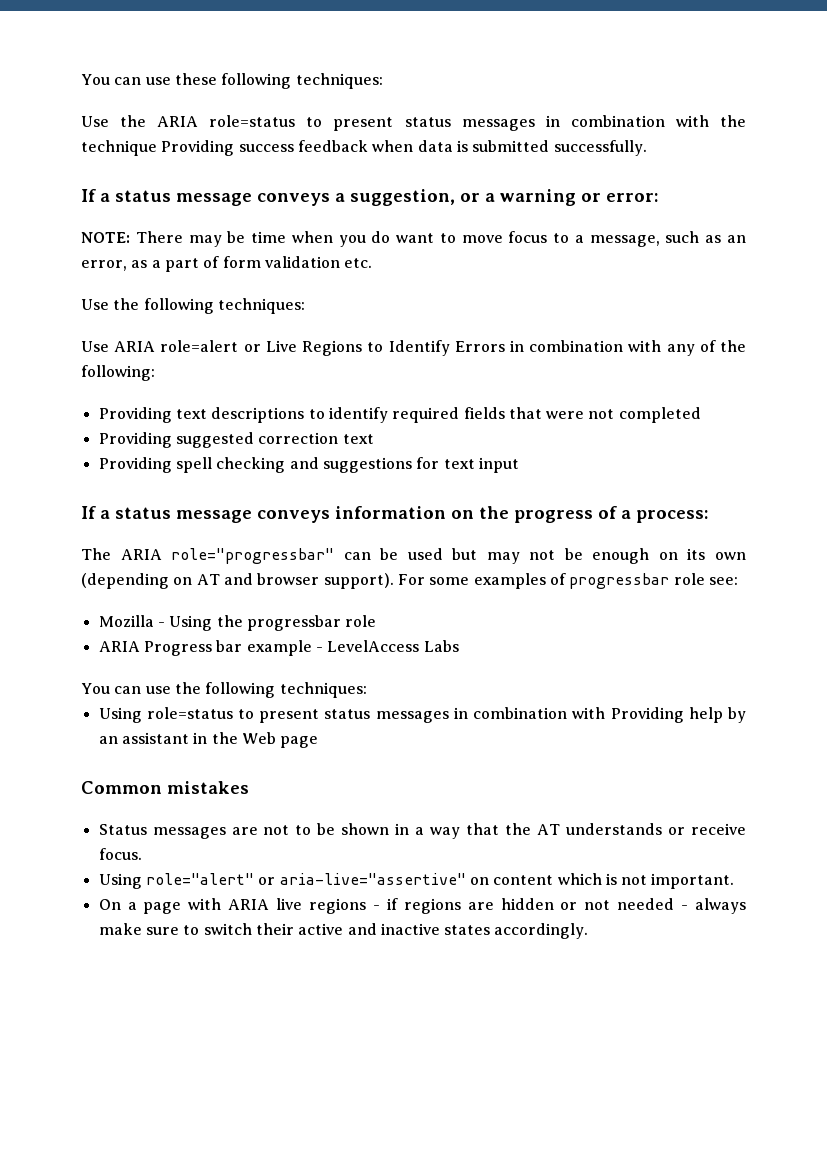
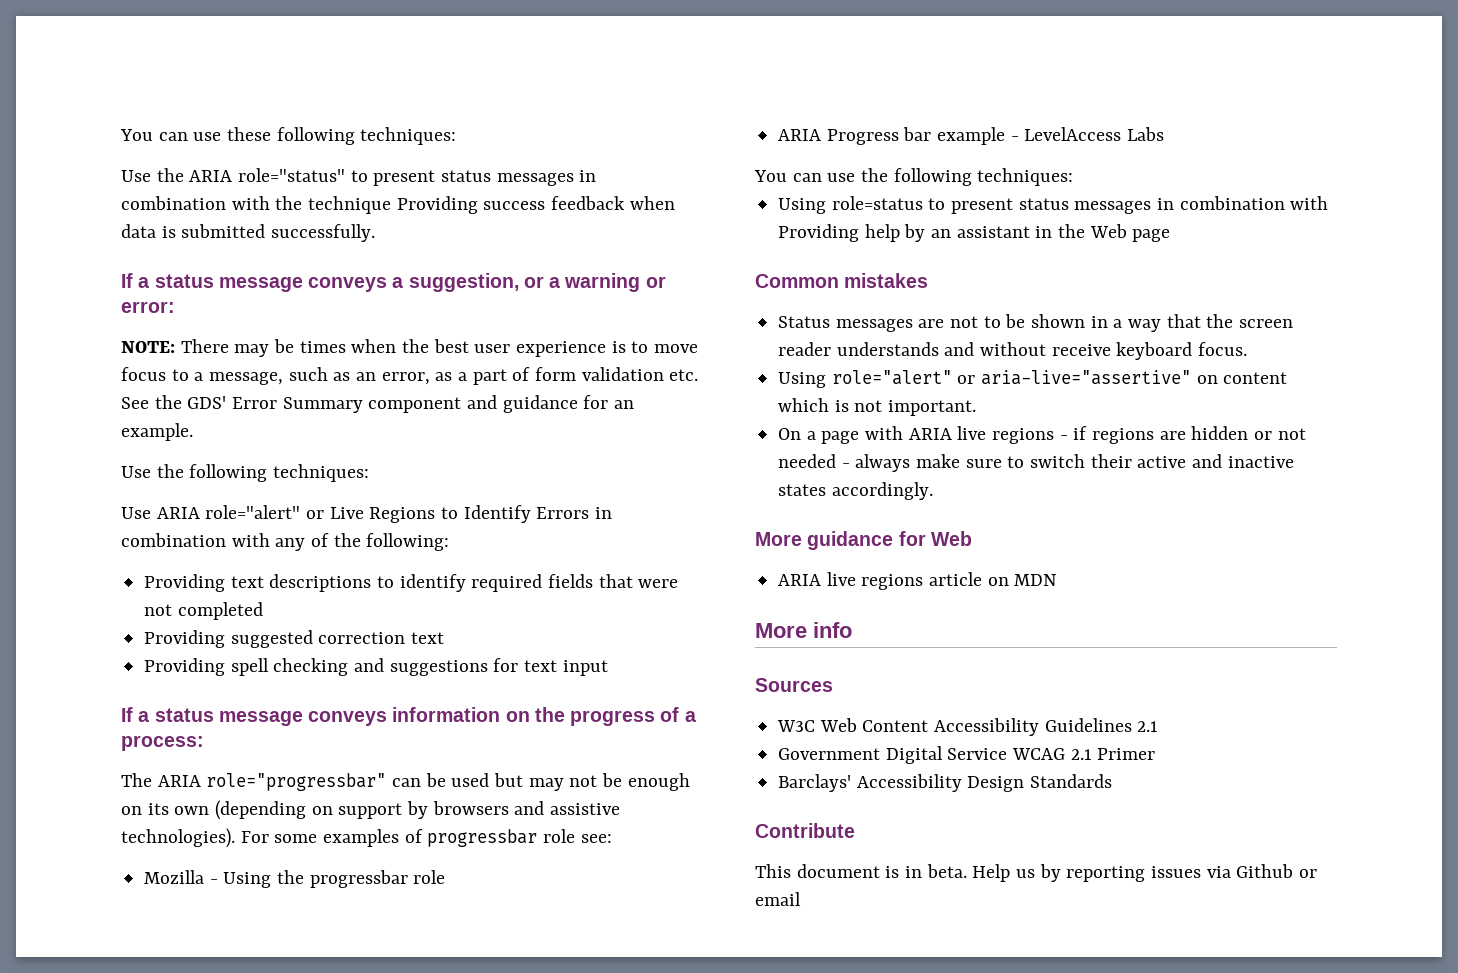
[209,115,296,127] role=status -> [238,168,346,182] role="status"
[251,231,435,247] time when you do want -> [299,339,626,357] times when the best user experience is
(373, 263) none -> [121,395,635,413] [121,423,193,441] See the GDS' Error Summary component and guidance for an example.
[160,340,239,352] role=alert -> [205,505,301,519] role="alert"
[196,573,394,589] AT and browser support). -> [338,801,621,819] [121,828,235,848] support by browsers and assistive technologies).
[537,823,746,835] AT understands or receive -> [1239,319,1294,328] [778,342,1193,360] screen reader understands and without receive keyboard
(589, 931) none -> [755,531,972,550] [778,572,1058,590] [755,622,852,638] [755,678,833,692] [777,718,1159,736] [778,746,1156,764] [778,774,1113,792] [755,823,855,838] [755,864,1318,882] [755,892,801,906] // More guidance for Web // ARIA live regions article on MDN // More info // Sources // W3C Web Content Accessibility Guidelines 2.1 // Government Digital Service WCAG 2.1 Primer // Barclays' Accessibility Design Standards // Contribute // This document is in beta. Help us by reporting issues via Github or email

